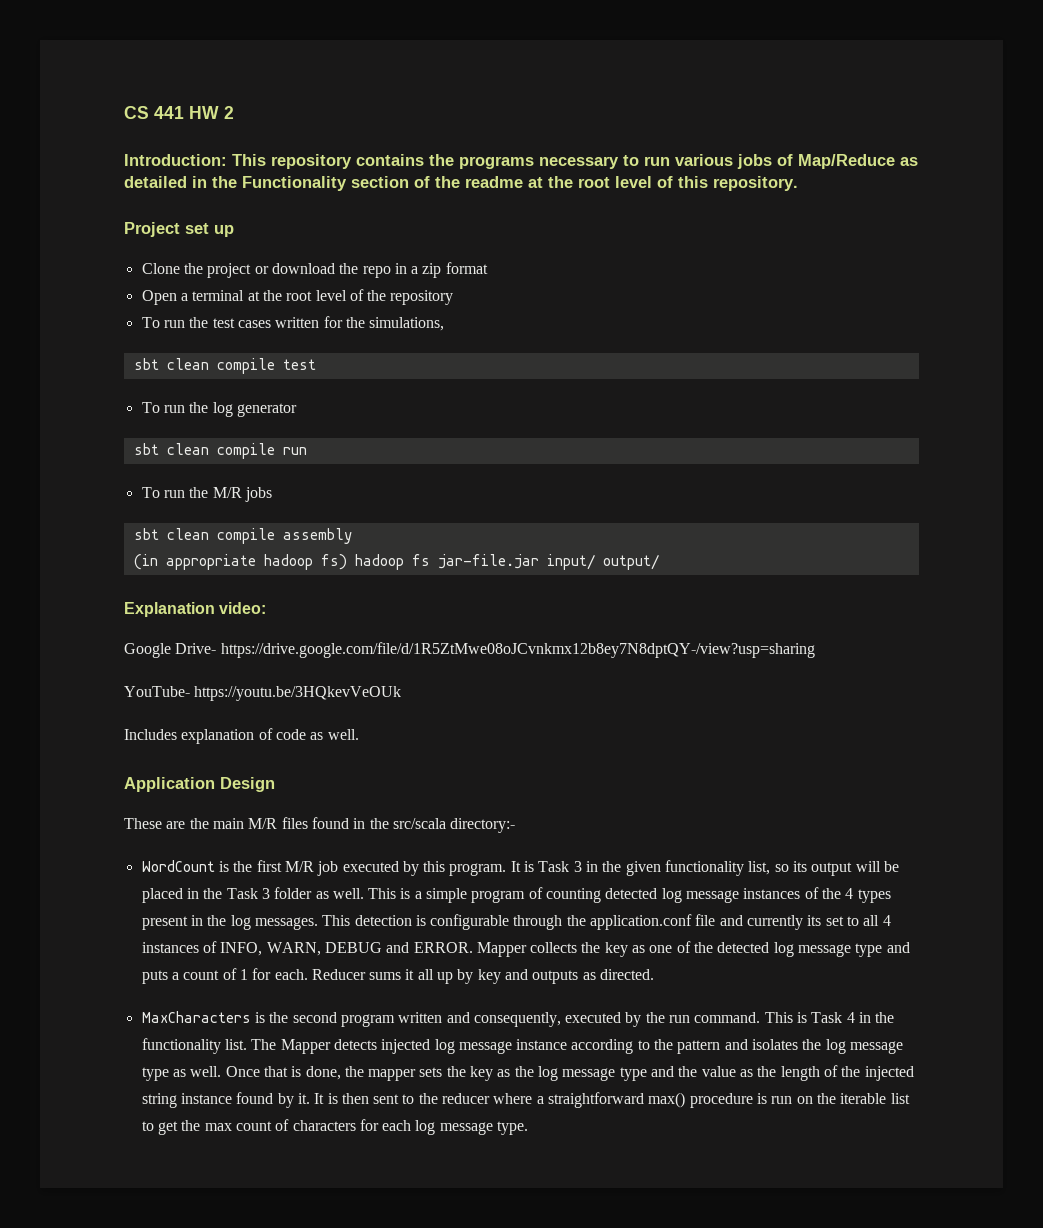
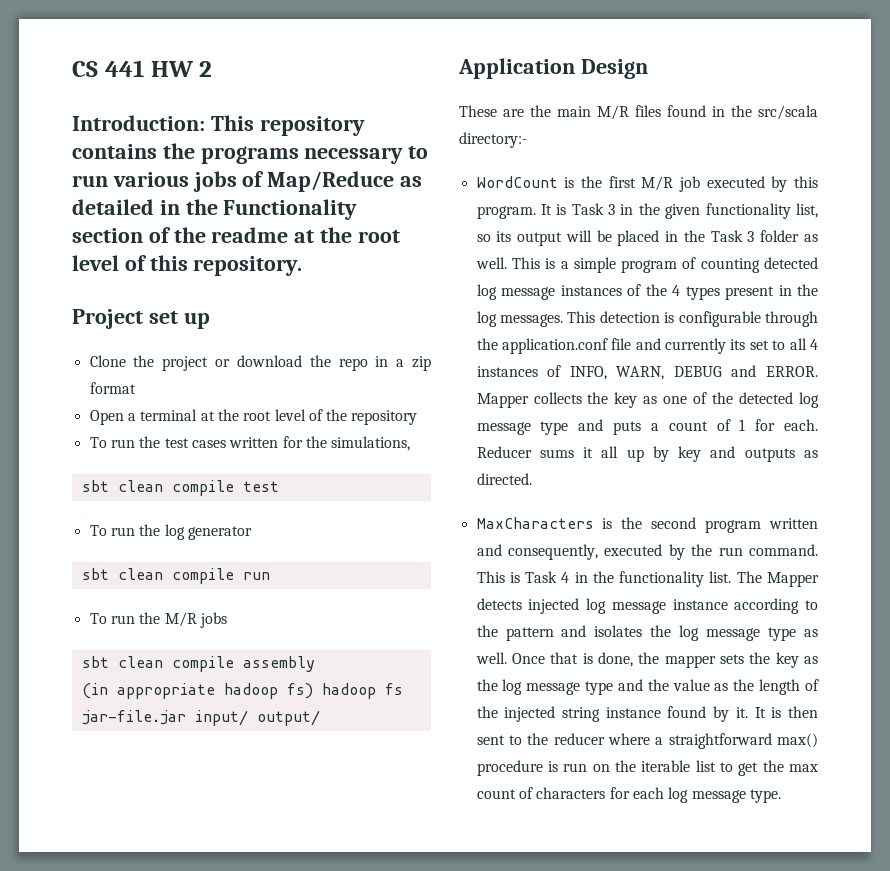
[124,602,267,617] [124,642,815,658] [124,686,402,701] [124,728,359,744] // Explanation video: // Google Drive- https://drive.google.com/file/d/1R5ZtMwe08oJCvnkmx12b8ey7N8dptQY-/view?usp=sharing // YouTube- https://youtu.be/3HQkevVeOUk // Includes explanation of code as well. -> (320, 718) none

